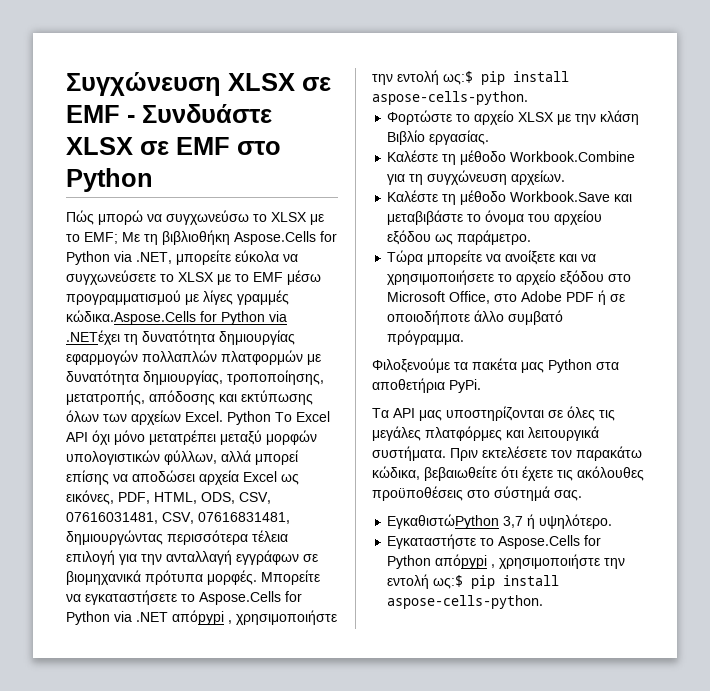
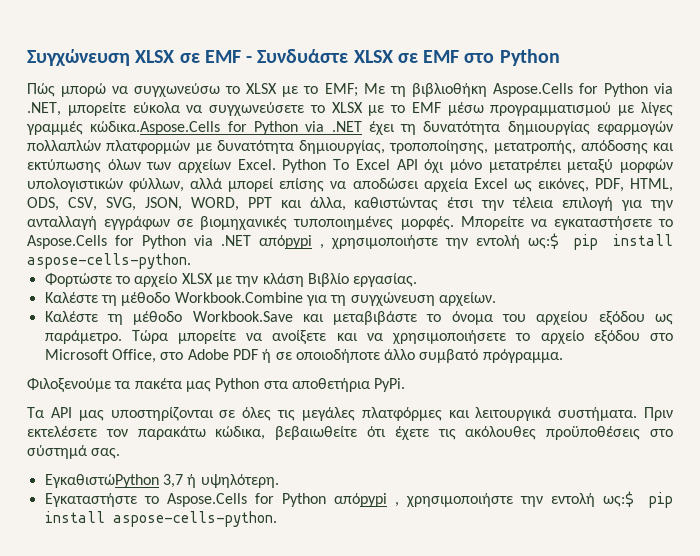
[66,330,120,345] .NETέχει -> [331,121,395,135] .NET έχει
[66,512,290,524] [66,530,248,545] 07616031481, CSV, 07616831481, δημιουργώντας περισσότερα -> [105,197,505,211] SVG, JSON, WORD, PPT και άλλα, καθιστώντας έτσι την
[66,570,203,585] βιομηχανικά πρότυπα -> [200,216,394,230] βιομηχανικές τυποποιημένες
(532, 237) // -> (122, 337) none
[539,514,613,529] υψηλότερο. -> [200,474,279,488] υψηλότερη.

